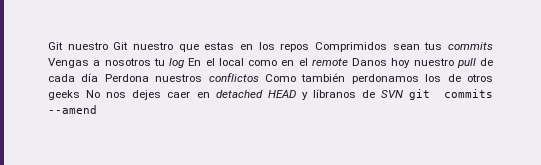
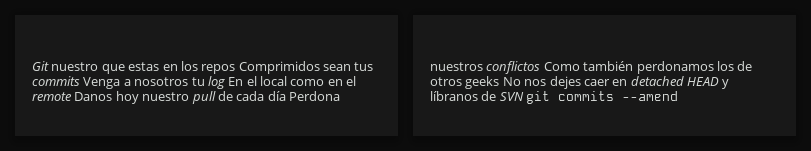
[48,42,173,50] Git nuestro Git nuestro -> [32,61,99,71] Git nuestro
[48,58,89,68] Vengas -> [83,77,121,89] Venga

